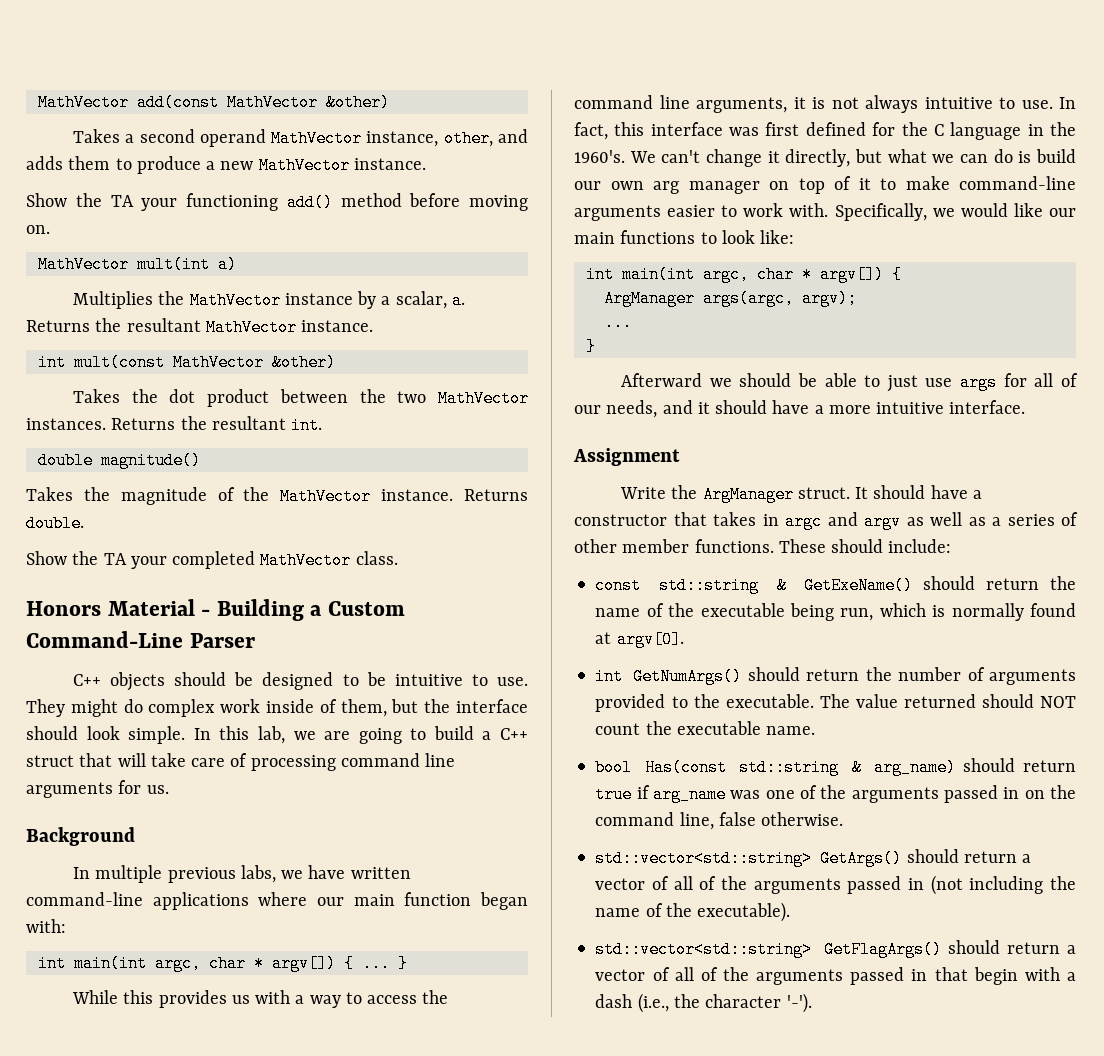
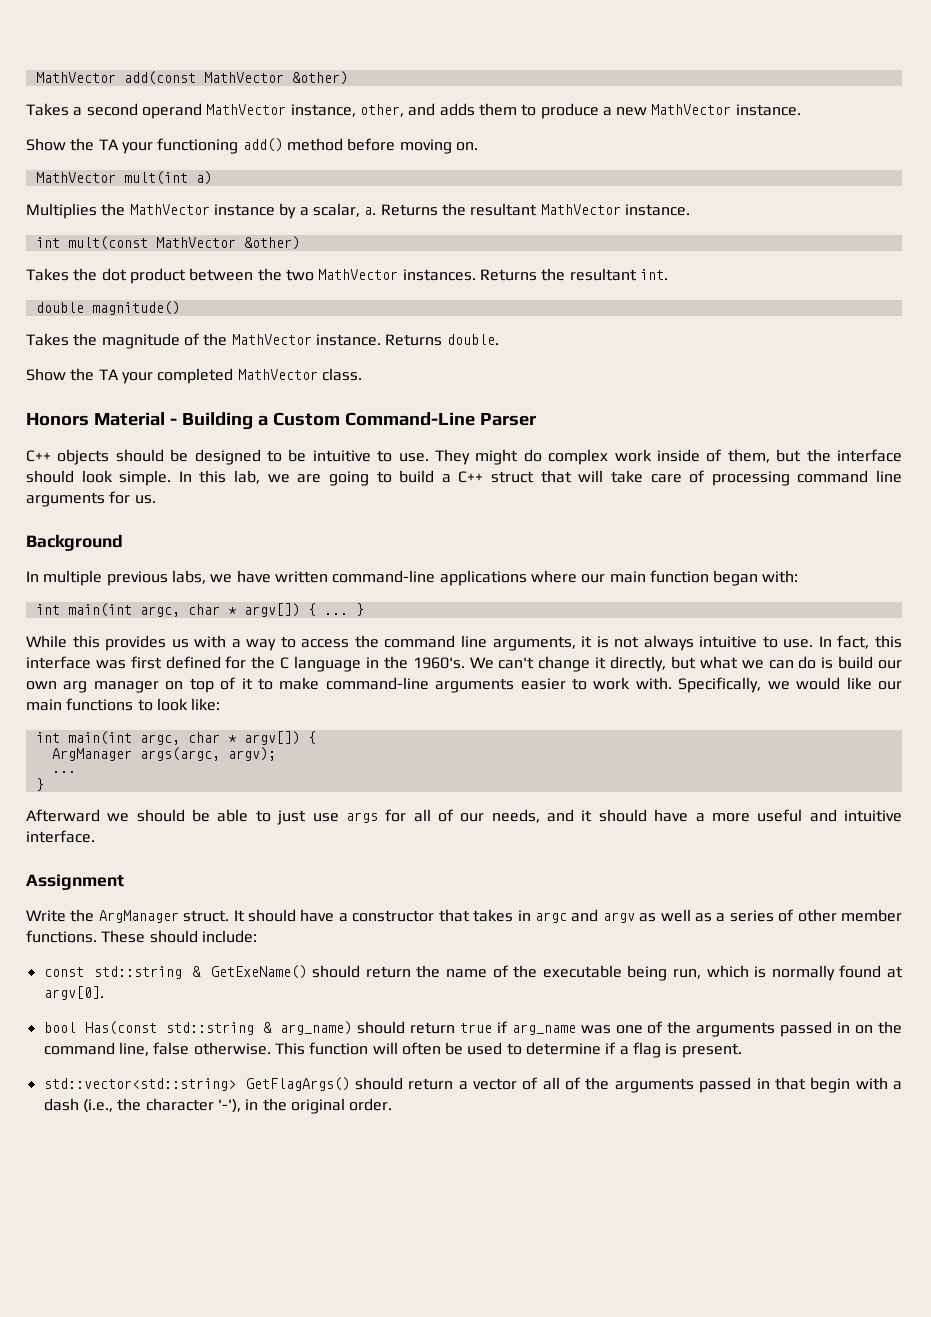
(871, 409) none -> [757,809,837,822] useful and
[595,667,1076,685] [595,694,1076,712] [595,721,816,735] // int GetNumArgs() should return the number of arguments provided to the executable. The value returned should NOT count the executable name. -> (104, 993) none
[595,849,1032,867] [595,875,1077,895] [595,902,791,922] // std::vector<std::string> GetArgs() should return a vector of all of the arguments passed in (not including the name of the executable). -> [274,1042,742,1058] This function will often be used to determine if a flag is present.
[786,993,812,1013] '-'). -> [217,1098,393,1114] '-'), in the original order.

